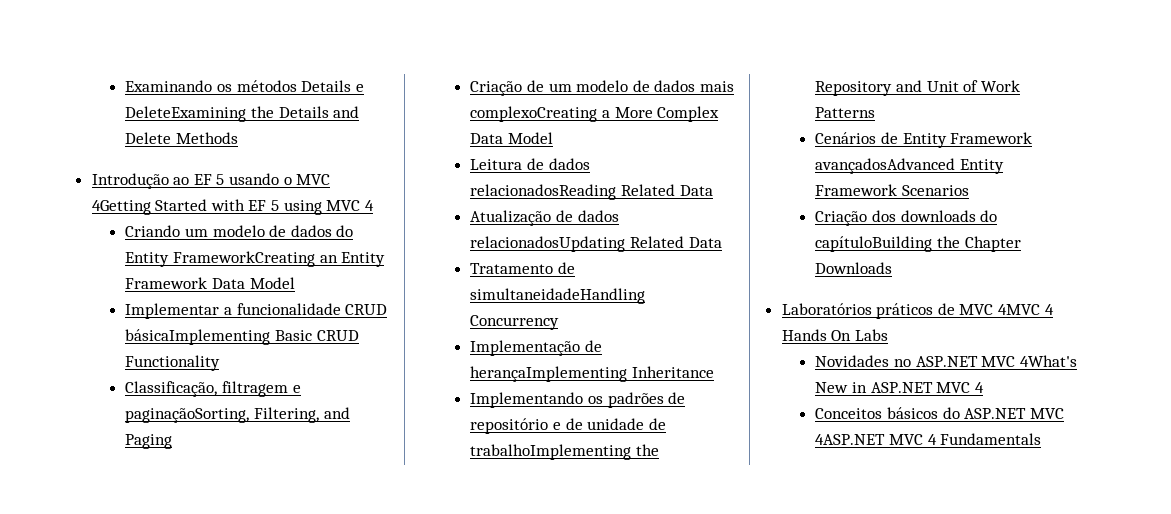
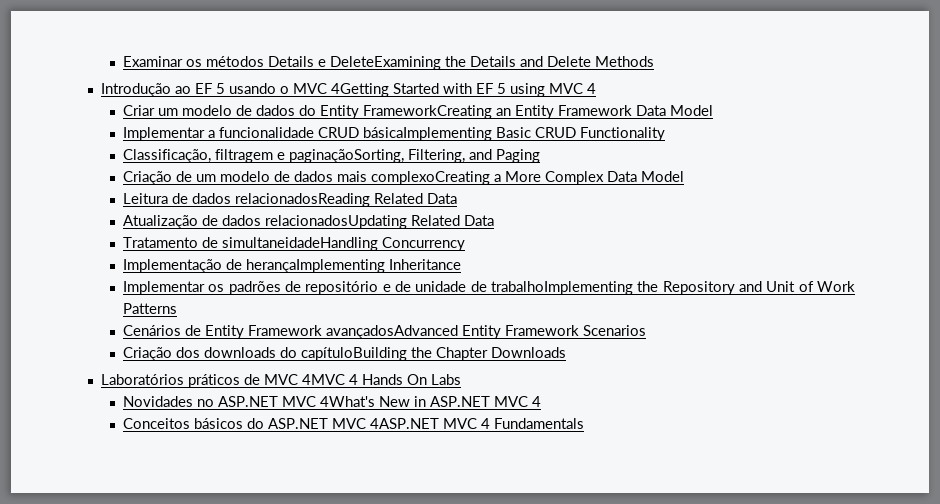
[125,80,213,92] Examinando -> [122,56,183,67] Examinar
[125,225,181,237] Criando -> [122,105,155,116] Criar
[470,392,584,408] Implementando -> [122,281,205,295] Implementar

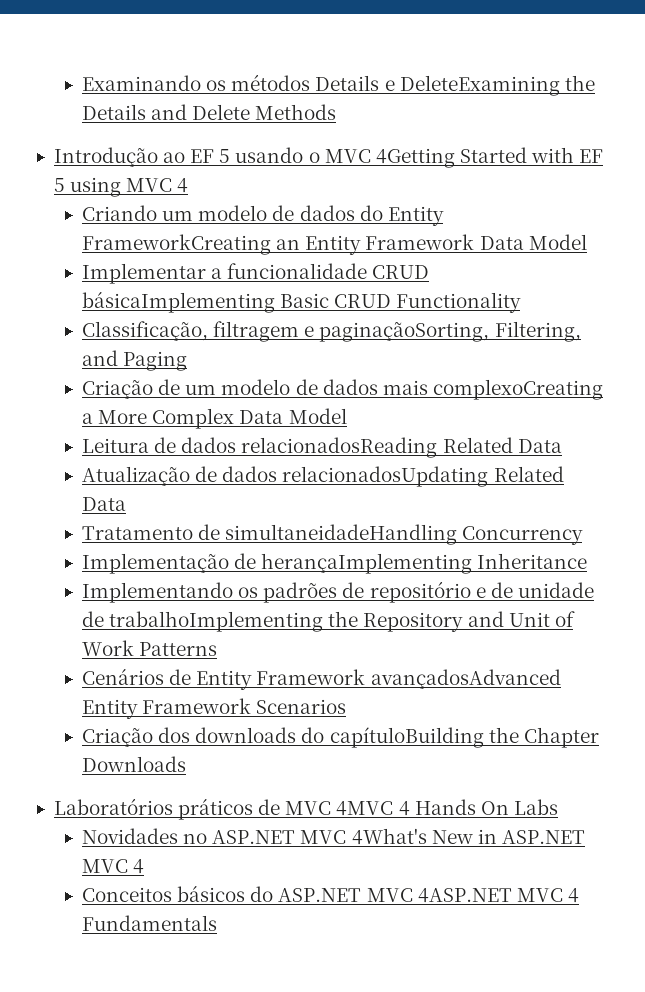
[122,56,183,67] Examinar -> [82,75,202,91] Examinando
[122,105,155,116] Criar -> [82,205,158,221] Criando
[122,281,205,295] Implementar -> [82,582,234,603] Implementando

